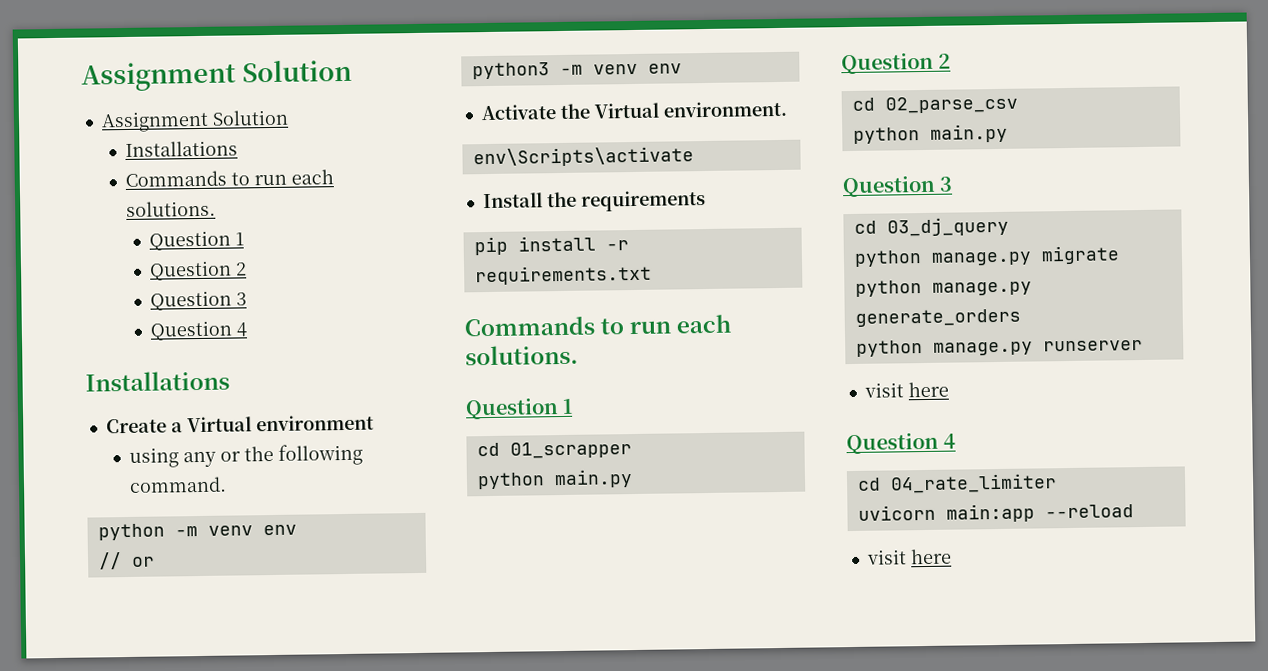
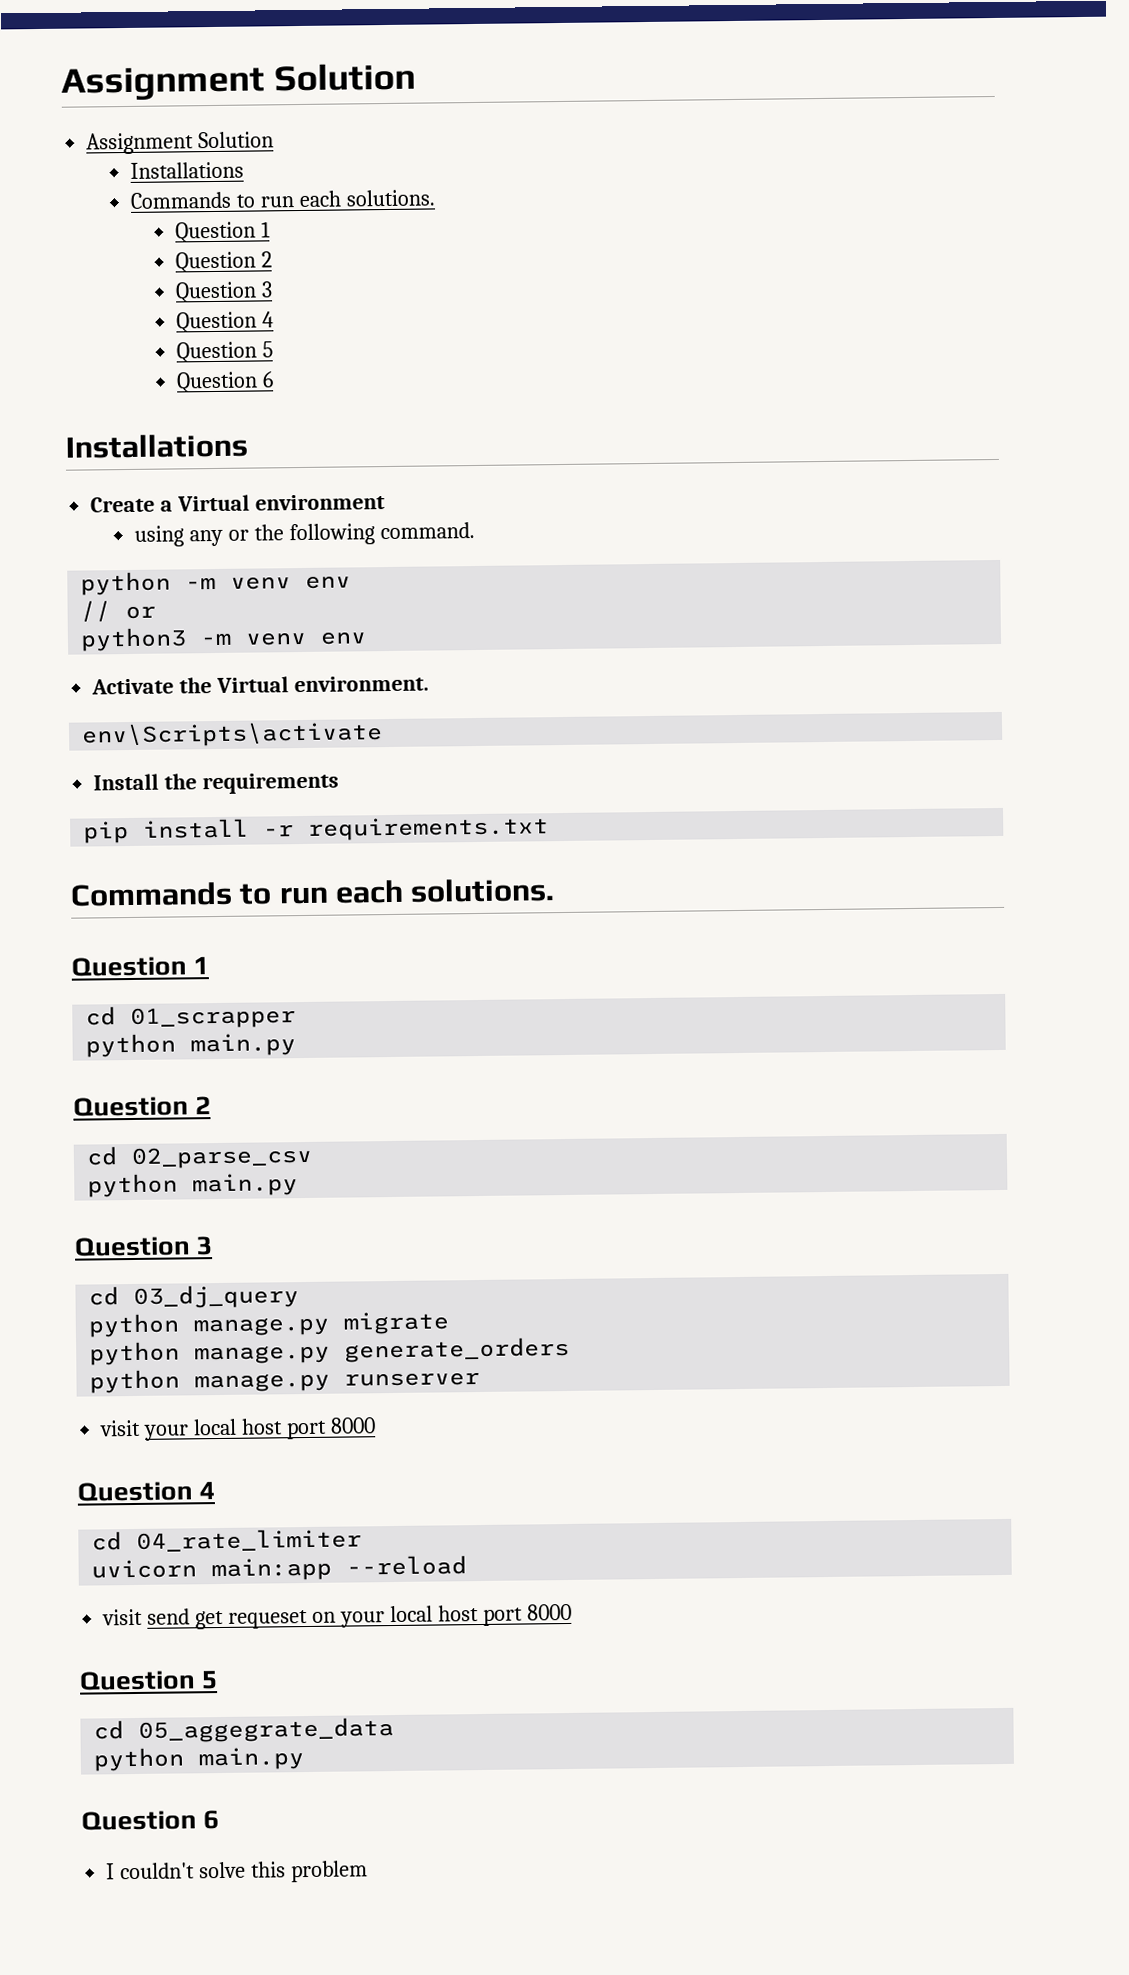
(248, 329) none -> [175,341,273,363] [175,371,274,393] // Question 5 // Question 6
[907,381,949,398] here -> [144,1417,376,1441] your local host port 8000
[909,548,952,565] here -> [147,1603,572,1630] [79,1670,219,1691] [93,1717,395,1743] [93,1747,305,1772] [81,1810,220,1831] [106,1860,368,1883] send get requeset on your local host port 8000 // Question 5 // cd 05_aggegrate_data // python main.py // Question 6 // I couldn't solve this problem

